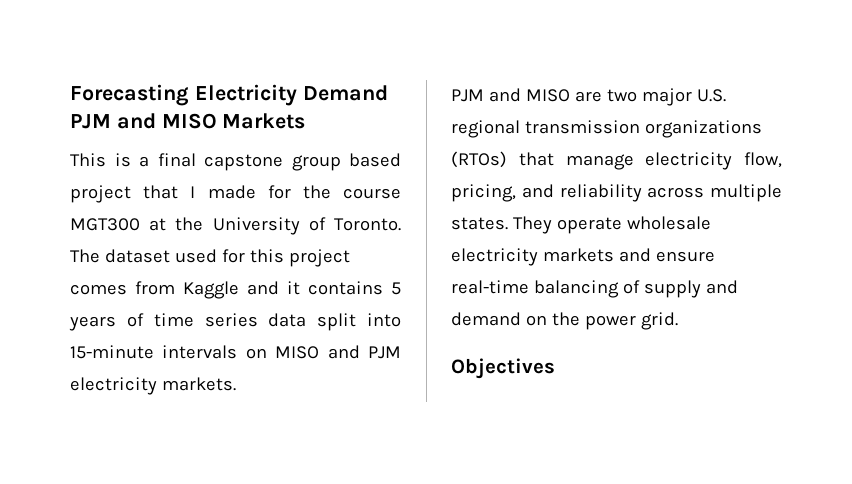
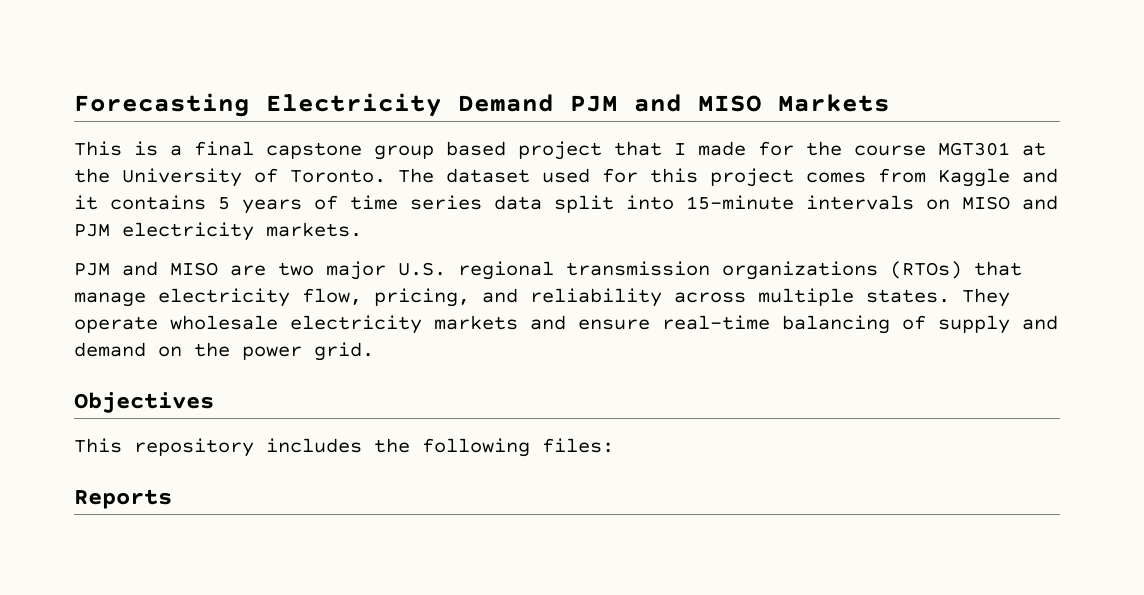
[70,218,140,231] MGT300 -> [938,142,1010,156] MGT301
(555, 368) none -> [74,438,614,457] [74,489,172,509] // This repository includes the following files: // Reports

